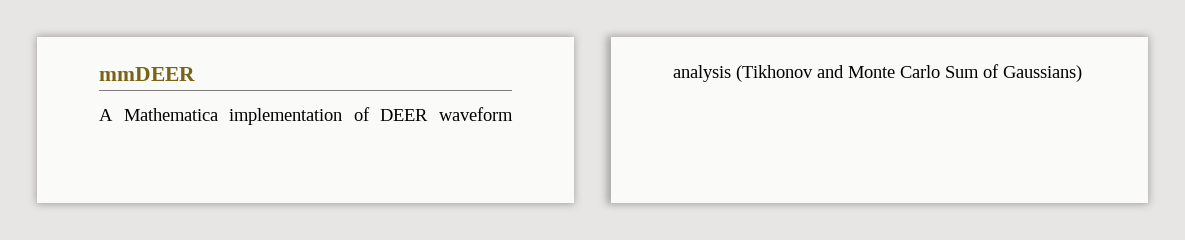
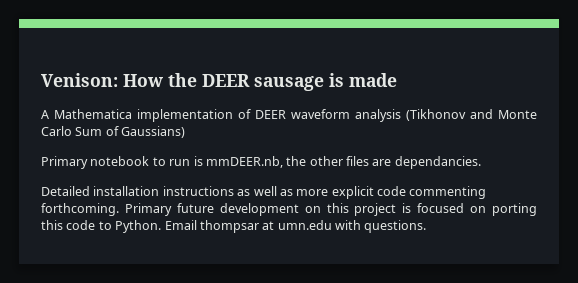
[99,67,195,81] mmDEER -> [41,73,397,91] Venison: How the DEER sausage is made
(1082, 73) none -> [41,156,481,169] [41,186,487,199] [41,203,537,216] [41,220,427,233] // Primary notebook to run is mmDEER.nb, the other files are dependancies. // Detailed installation instructions as well as more explicit code commenting forthcoming. Primary future development on this project is focused on porting this code to Python. Email thompsar at umn.edu with questions.

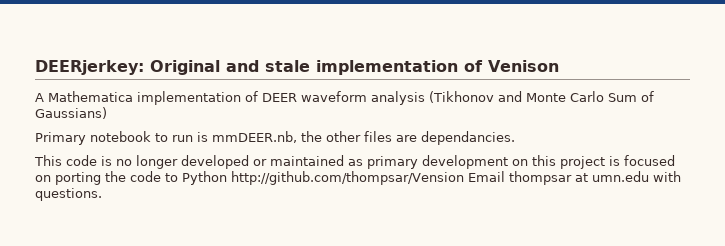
[41,73,397,91] Venison: How the DEER sausage is made -> [35,60,559,75] DEERjerkey: Original and stale implementation of Venison
[41,186,487,199] [41,203,214,216] Detailed installation instructions as well as more explicit code commenting forthcoming. Primary future -> [34,155,418,169] This code is no longer developed or maintained as primary
[41,220,63,230] this -> [105,171,126,182] the
[115,220,162,233] Python. -> [182,171,464,185] Python http://github.com/thompsar/Vension

